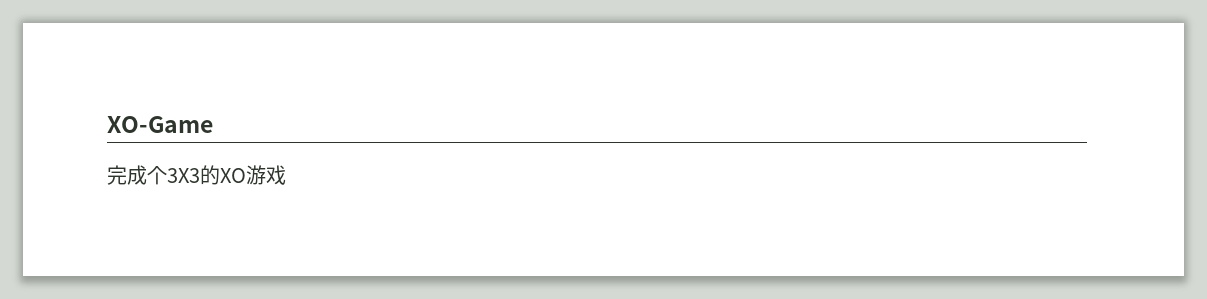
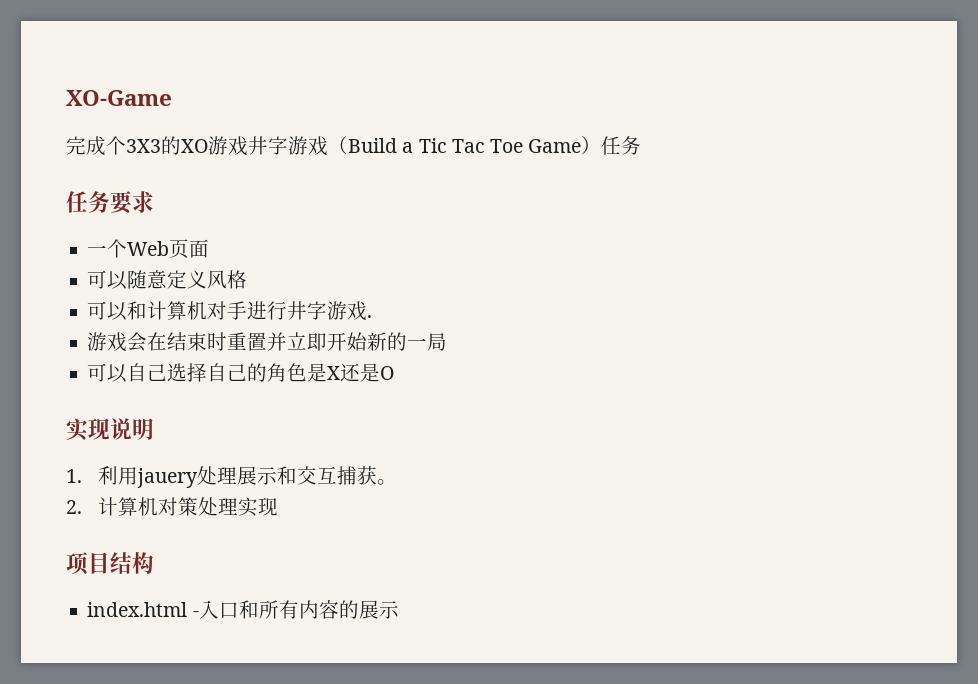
(286, 175) none -> [248,136,642,156] [66,191,154,214] [87,239,210,259] [87,270,248,290] [87,301,373,321] [87,332,448,352] [87,363,395,383] [66,418,154,441] [66,466,397,488] [66,497,278,517] [66,552,154,575] [87,600,399,619] 井字游戏（Build a Tic Tac Toe Game）任务 // 任务要求 // 一个Web页面 // 可以随意定义风格 // 可以和计算机对手进行井字游戏. // 游戏会在结束时重置并立即开始新的一局 // 可以自己选择自己的角色是X还是O // 实现说明 // 1.利用jauery处理展示和交互捕获。 // 2.计算机对策处理实现 // 项目结构 // index.html -入口和所有内容的展示

